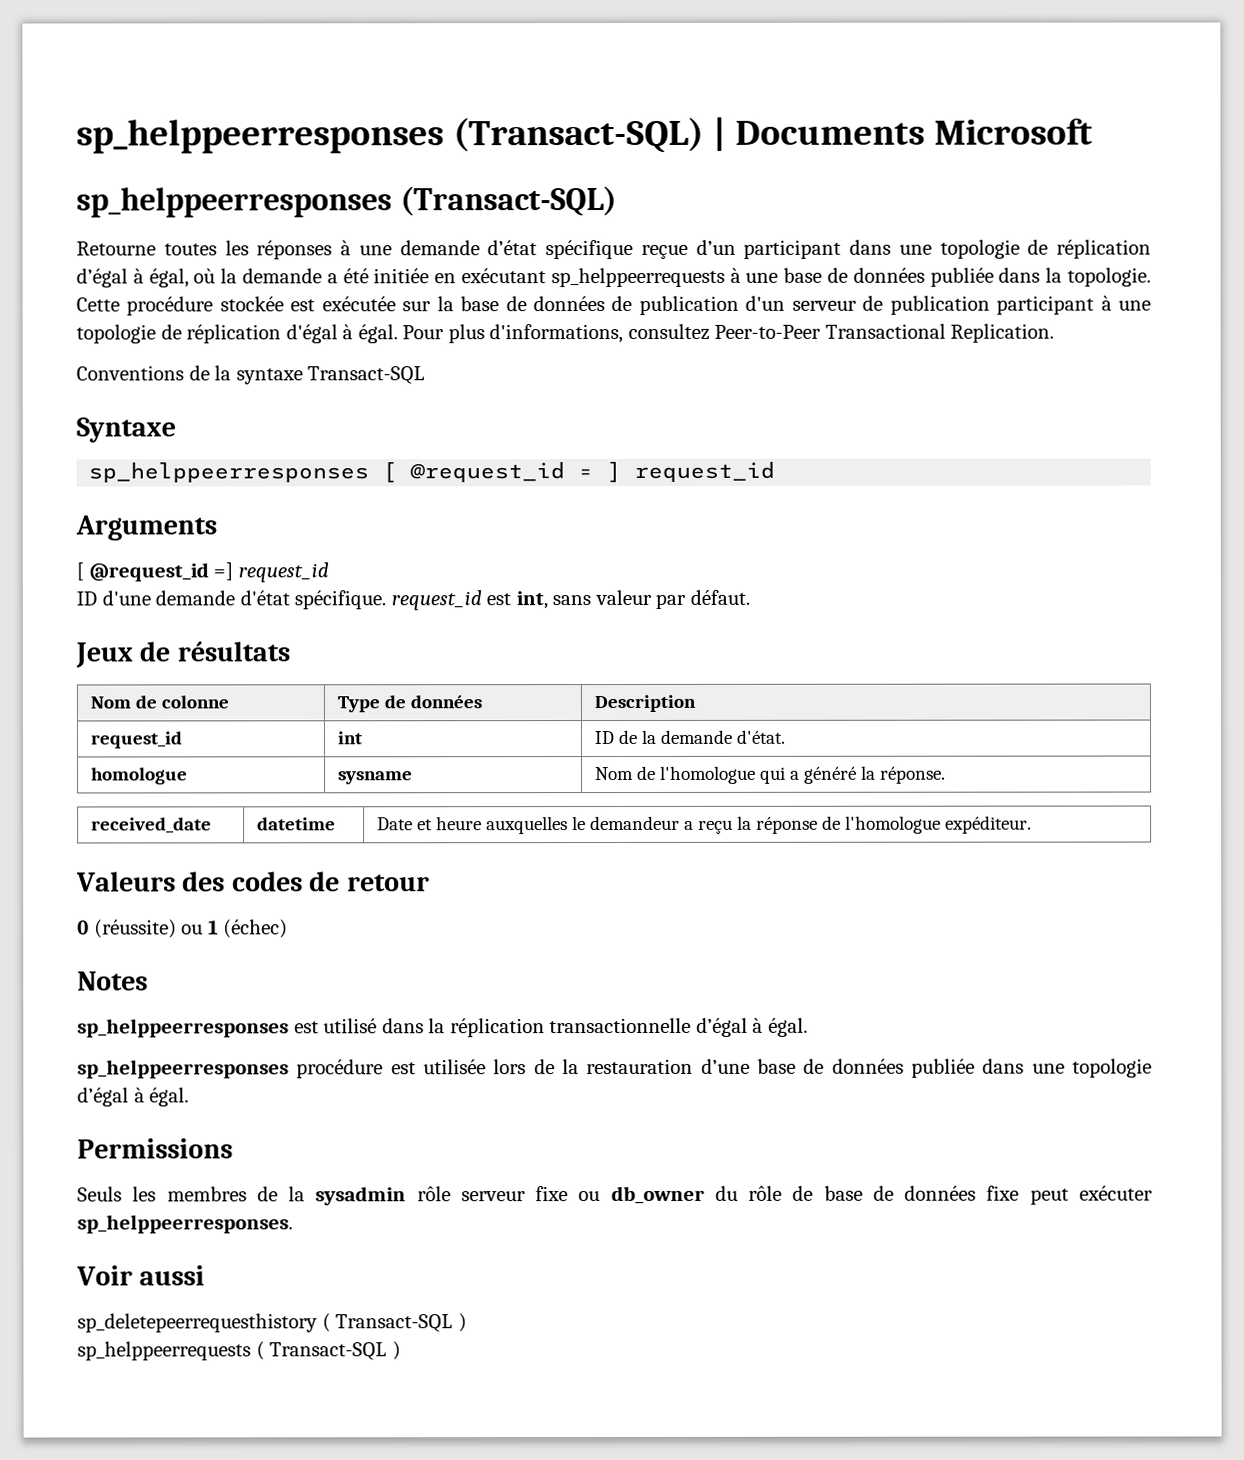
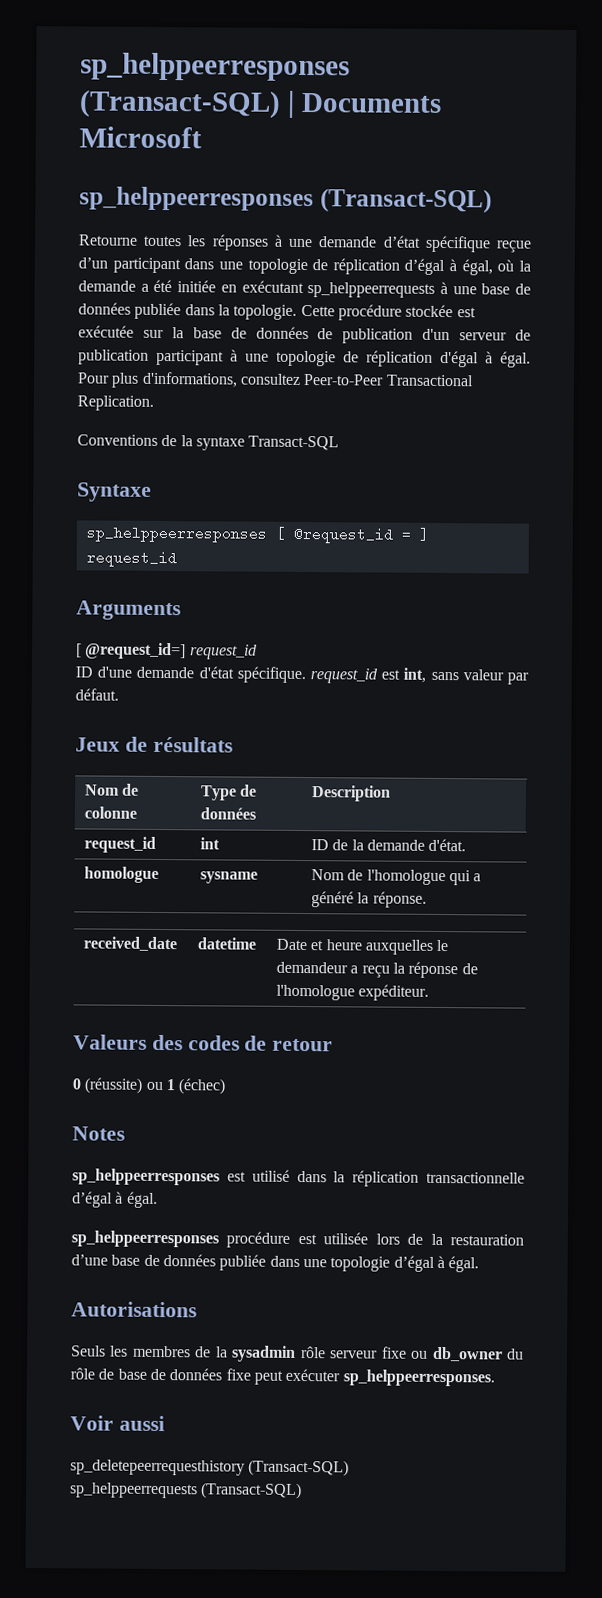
[88,562,234,582] @request_id =] -> [85,642,187,660] @request_id=]
[77,1138,233,1159] Permissions -> [71,1301,197,1318] Autorisations
[321,1313,467,1333] [77,1341,401,1361] ( Transact-SQL ) // sp_helppeerrequests ( Transact-SQL ) -> [248,1459,350,1477] [69,1482,303,1500] (Transact-SQL) // sp_helppeerrequests (Transact-SQL)

